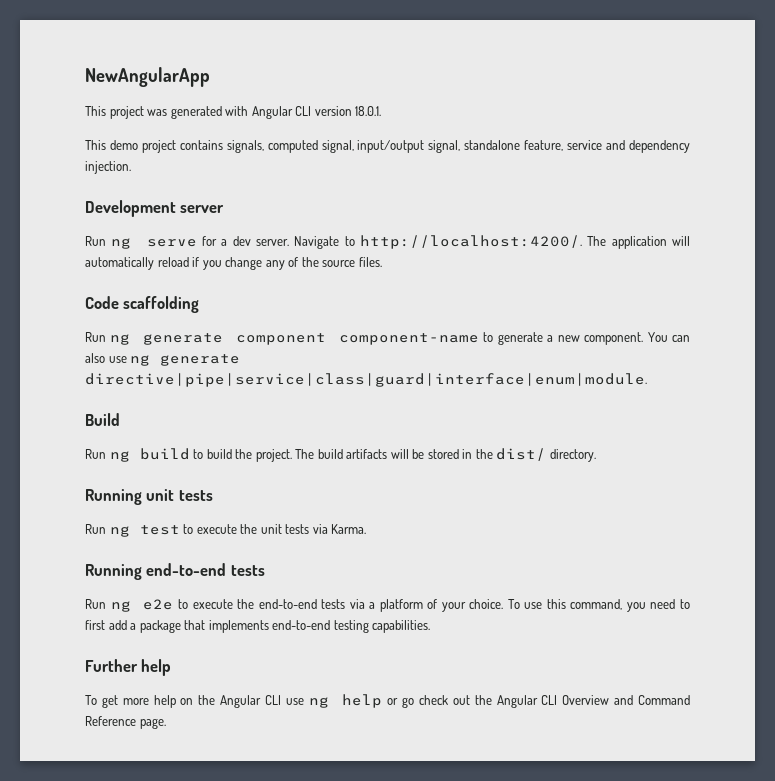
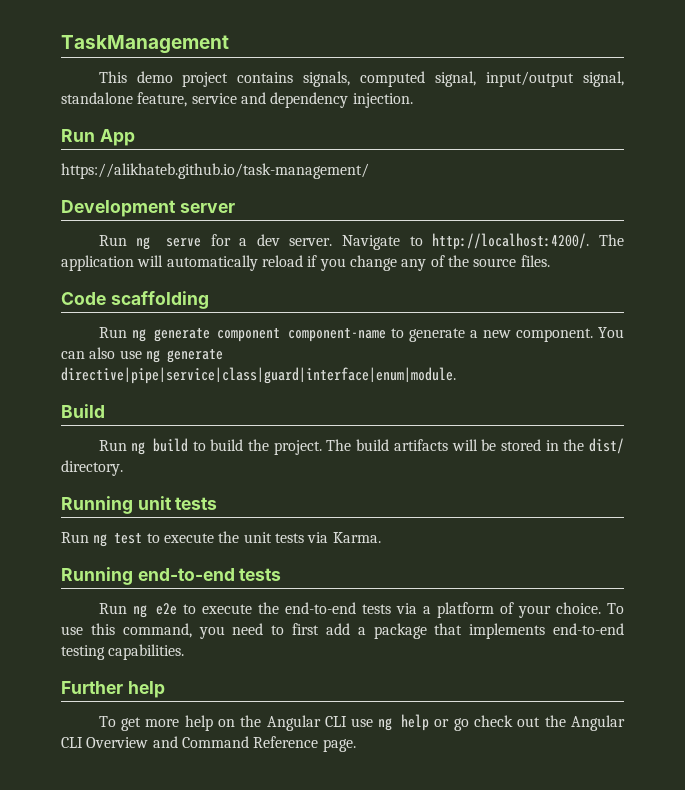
[85,67,210,87] [85,106,382,119] NewAngularApp // This project was generated with Angular CLI version 18.0.1. -> [61,35,229,54] TaskManagement
(131, 167) none -> [61,129,135,146] [61,163,369,179] // Run App // https://alikhateb.github.io/task-management/

